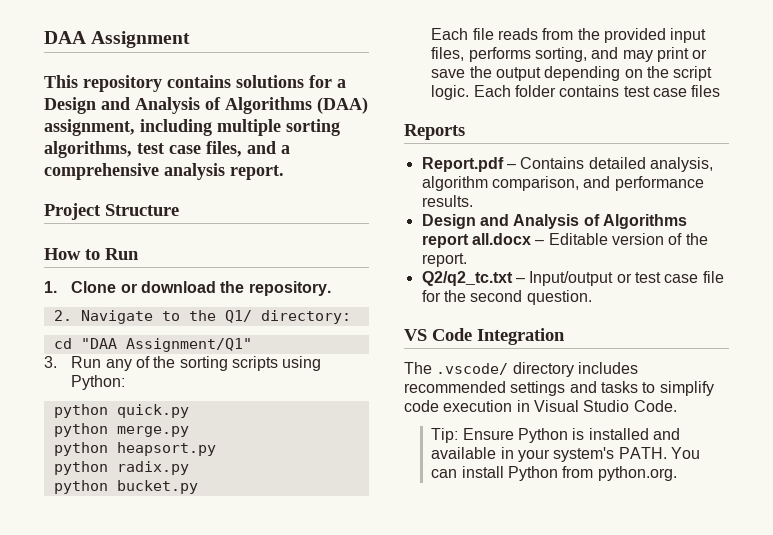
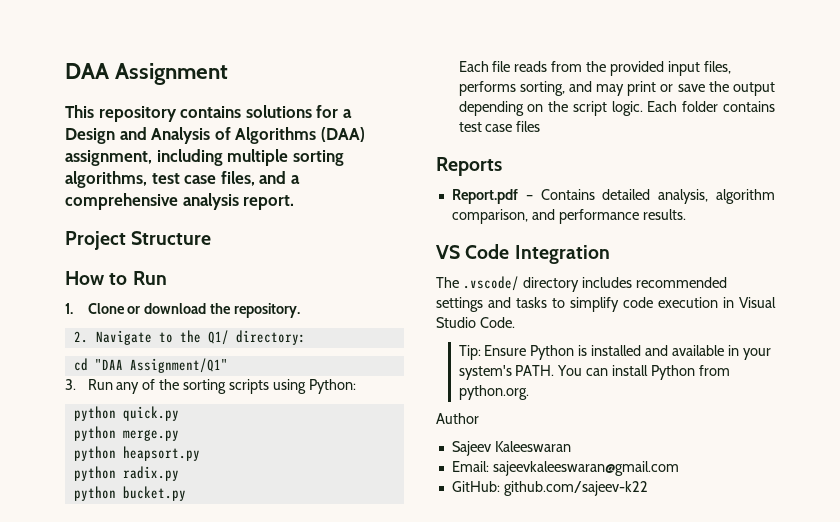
[421,214,687,229] [421,233,708,248] [421,253,467,267] [421,271,724,286] [421,290,592,305] // Design and Analysis of Algorithms report all.docx – Editable version of the report. // Q2/q2_tc.txt – Input/output or test case file for the second question. -> (686, 214) none
(677, 473) none -> [436,413,479,424] [451,441,571,456] [451,461,679,476] [451,481,648,496] // Author // Sajeev Kaleeswaran // Email: sajeevkaleeswaran@gmail.com // GitHub: github.com/sajeev-k22

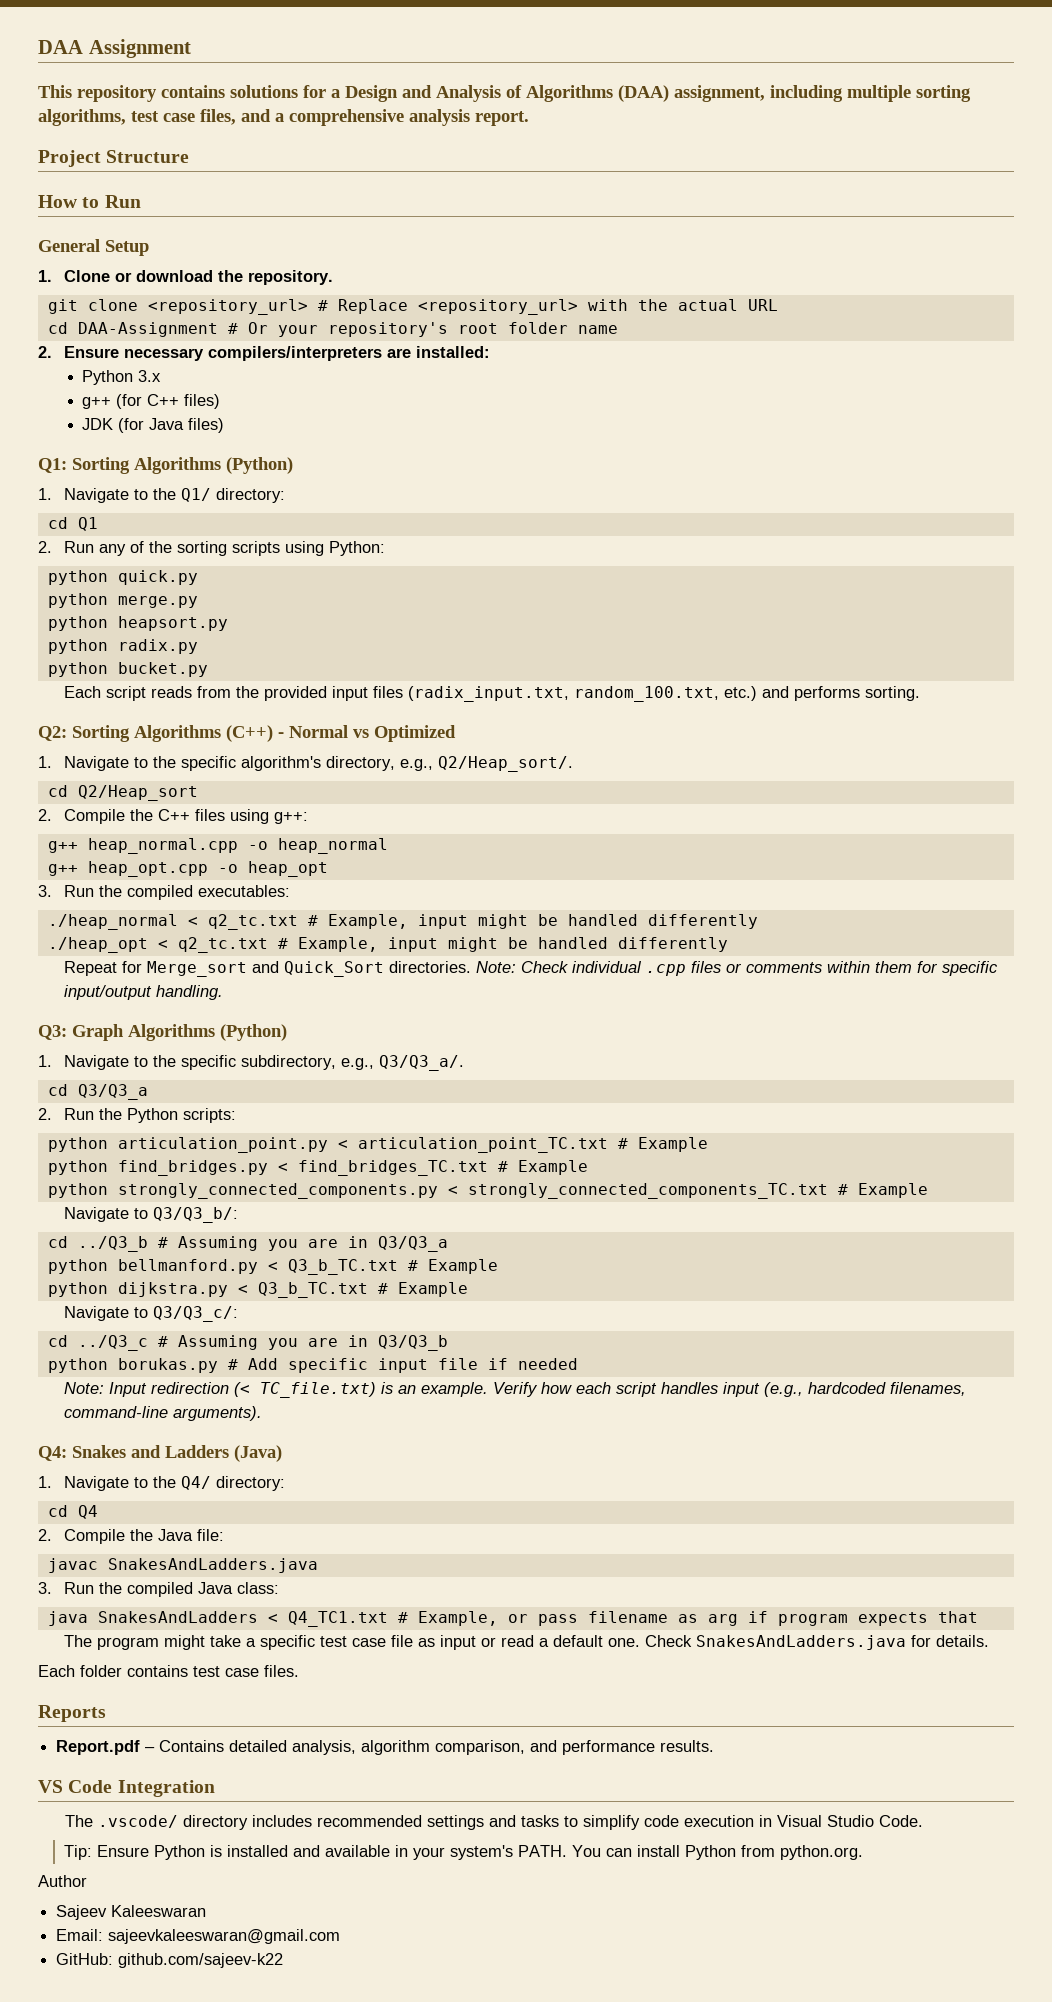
(167, 278) none -> [38,239,149,256] // General Setup
[73,331,88,343] 2. -> [47,299,778,315] [47,322,618,337] [38,346,491,361] [82,370,162,385] [82,394,221,409] [82,418,225,433] [38,457,293,474] [38,488,52,500] git clone <repository_url> # Replace <repository_url> with the actual URL // cd DAA-Assignment # Or your repository's root folder name // 2. Ensure necessary compilers/interpreters are installed: // Python 3.x // g++ (for C++ files) // JDK (for Java files) // Q1: Sorting Algorithms (Python) // 1.
[94,358,228,373] [65,379,76,390] "DAA Assignment/Q1" // 3. -> [77,517,98,531] [38,541,52,553] Q1 // 2.
[492,61,511,72] file -> [106,686,147,701] script
[703,61,731,74] [458,81,775,96] [458,101,643,116] files, performs sorting, and may print or save the output depending on the script logic. -> [373,686,921,702] [38,725,456,742] [38,756,574,772] [47,785,198,801] [38,809,309,824] [47,838,388,854] [47,861,328,877] [38,885,291,900] [47,914,758,930] [47,937,728,953] [64,961,999,977] [64,985,224,1000] [38,1024,287,1041] [38,1055,465,1071] [47,1084,148,1100] [38,1108,237,1123] [47,1137,708,1153] [47,1160,588,1176] [47,1183,928,1199] [64,1207,239,1223] [47,1236,448,1252] [47,1259,498,1275] [47,1282,468,1298] [64,1306,239,1322] [47,1335,448,1351] [47,1358,578,1373] [64,1382,967,1398] [64,1406,263,1421] [38,1445,282,1462] [38,1476,286,1491] [47,1505,98,1519] [38,1529,225,1544] [47,1558,318,1573] [38,1582,280,1597] [47,1611,978,1627] [64,1635,990,1650] files (radix_input.txt, random_100.txt, etc.) and performs sorting. // Q2: Sorting Algorithms (C++) - Normal vs Optimized // 1. Navigate to the specific algorithm's directory, e.g., Q2/Heap_sort/. // cd Q2/Heap_sort // 2. Compile the C++ files using g++: // g++ heap_normal.cpp -o heap_normal // g++ heap_opt.cpp -o heap_opt // 3. Run the compiled executables: // ./heap_normal < q2_tc.txt # Example, input might be handled differently // ./heap_opt < q2_tc.txt # Example, input might be handled differently // Repeat for Merge_sort and Quick_Sort directories. Note: Check individual .cpp files or comments within them for specific input/output handling. // Q3: Graph Algorithms (Python) // 1. Navigate to the specific subdirectory, e.g., Q3/Q3_a/. // cd Q3/Q3_a // 2. Run the Python scripts: // python articulation_point.py < articulation_point_TC.txt # Example // python find_bridges.py < find_bridges_TC.txt # Example // python strongly_connected_components.py < strongly_connected_components_TC.txt # Example // Navigate to Q3/Q3_b/: // cd ../Q3_b # Assuming you are in Q3/Q3_a // python bellmanford.py < Q3_b_TC.txt # Example // python dijkstra.py < Q3_b_TC.txt # Example // Navigate to Q3/Q3_c/: // cd ../Q3_c # Assuming you are in Q3/Q3_b // python borukas.py # Add specific input file if needed // Note: Input redirection (< TC_file.txt) is an example. Verify how each script handles input (e.g., hardcoded filenames, command-line arguments). // Q4: Snakes and Ladders (Java) // 1. Navigate to the Q4/ directory: // cd Q4 // 2. Compile the Java file: // javac SnakesAndLadders.java // 3. Run the compiled Java class: // java SnakesAndLadders < Q4_TC1.txt # Example, or pass filename as arg if program expects that // The program might take a specific test case file as input or read a default one. Check SnakesAndLadders.java for details. //
[516,121,541,132] files -> [264,1665,299,1677] files.

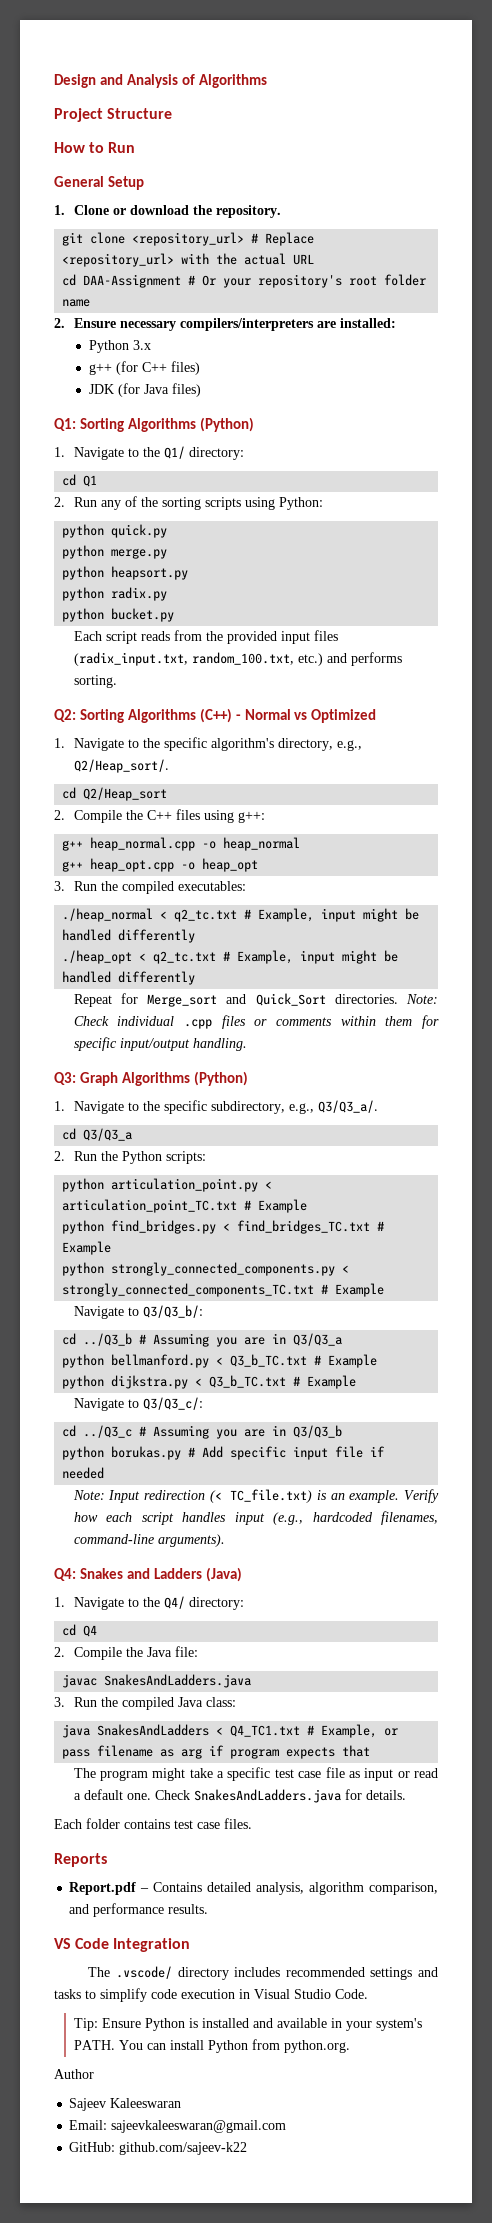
[38,39,191,58] [38,85,340,102] DAA Assignment // This repository contains solutions for a -> (54, 81) none
[618,85,971,102] [38,109,529,126] (DAA) assignment, including multiple sorting algorithms, test case files, and a comprehensive analysis report. -> (267, 81) none

